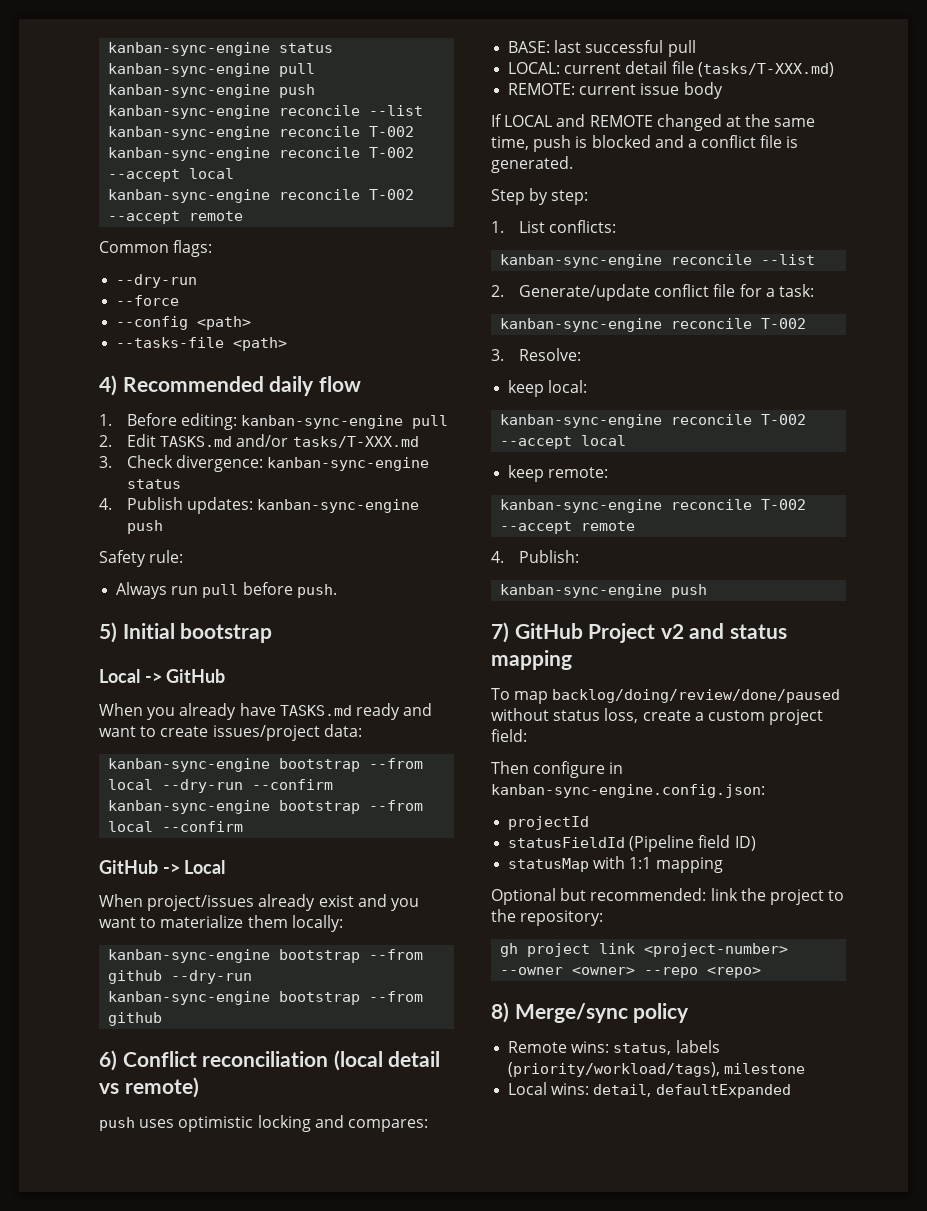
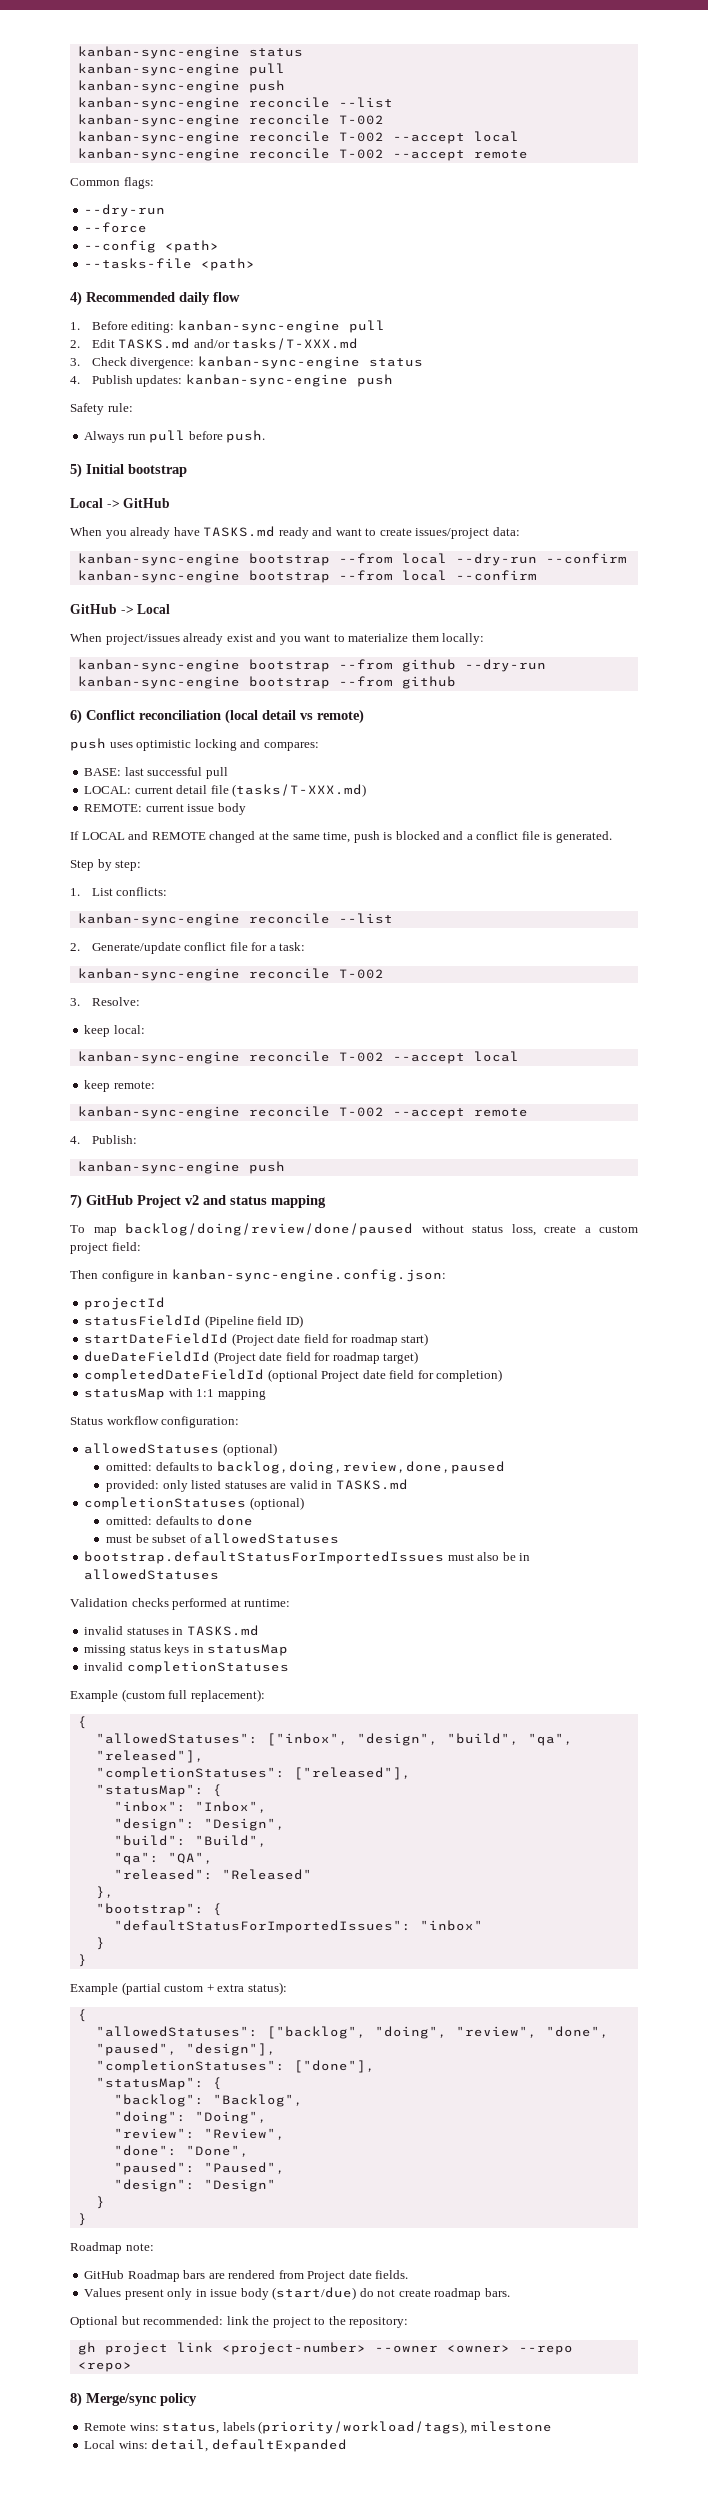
[508,856,723,873] statusMap with 1:1 mapping -> [84,1333,429,1346] [84,1351,419,1364] [84,1369,503,1382] [84,1388,266,1400] [70,1416,240,1428] [84,1443,277,1456] [106,1461,505,1474] [106,1479,408,1492] [84,1497,304,1510] [106,1515,253,1526] [106,1533,340,1544] [84,1551,531,1564] [84,1569,220,1580] [70,1598,291,1610] [84,1625,259,1636] [84,1644,289,1656] [84,1661,289,1674] [70,1689,265,1702] [77,1716,87,1729] [95,1733,573,1746] [95,1750,204,1763] [95,1767,411,1780] [95,1784,222,1797] [113,1801,267,1813] [113,1818,285,1831] [113,1835,267,1847] [113,1852,213,1865] [113,1869,312,1880] [95,1886,114,1899] [95,1903,222,1916] [113,1920,483,1933] [95,1937,105,1950] [77,1954,87,1967] [70,1982,287,1995] [77,2009,87,2022] [95,2026,609,2039] [95,2043,276,2056] [95,2060,375,2073] [95,2077,222,2090] [113,2094,303,2107] [113,2111,267,2124] [113,2128,285,2140] [113,2145,249,2157] [113,2162,285,2175] [113,2179,276,2192] [95,2196,105,2209] [77,2213,87,2226] [70,2242,154,2254] [84,2270,409,2282] [84,2287,510,2300] startDateFieldId (Project date field for roadmap start) // dueDateFieldId (Project date field for roadmap target) // completedDateFieldId (optional Project date field for completion) // statusMap with 1:1 mapping // Status workflow configuration: // allowedStatuses (optional) // omitted: defaults to backlog,doing,review,done,paused // provided: only listed statuses are valid in TASKS.md // completionStatuses (optional) // omitted: defaults to done // must be subset of allowedStatuses // bootstrap.defaultStatusForImportedIssues must also be in allowedStatuses // Validation checks performed at runtime: // invalid statuses in TASKS.md // missing status keys in statusMap // invalid completionStatuses // Example (custom full replacement): // { // "allowedStatuses": ["inbox", "design", "build", "qa", "released"], // "completionStatuses": ["released"], // "statusMap": { // "inbox": "Inbox", // "design": "Design", // "build": "Build", // "qa": "QA", // "released": "Released" // }, // "bootstrap": { // "defaultStatusForImportedIssues": "inbox" // } // } // Example (partial custom + extra status): // { // "allowedStatuses": ["backlog", "doing", "review", "done", "paused", "design"], // "completionStatuses": ["done"], // "statusMap": { // "backlog": "Backlog", // "doing": "Doing", // "review": "Review", // "done": "Done", // "paused": "Paused", // "design": "Design" // } // } // Roadmap note: // GitHub Roadmap bars are rendered from Project date fields. // Values present only in issue body (start/due) do not create roadmap bars.

